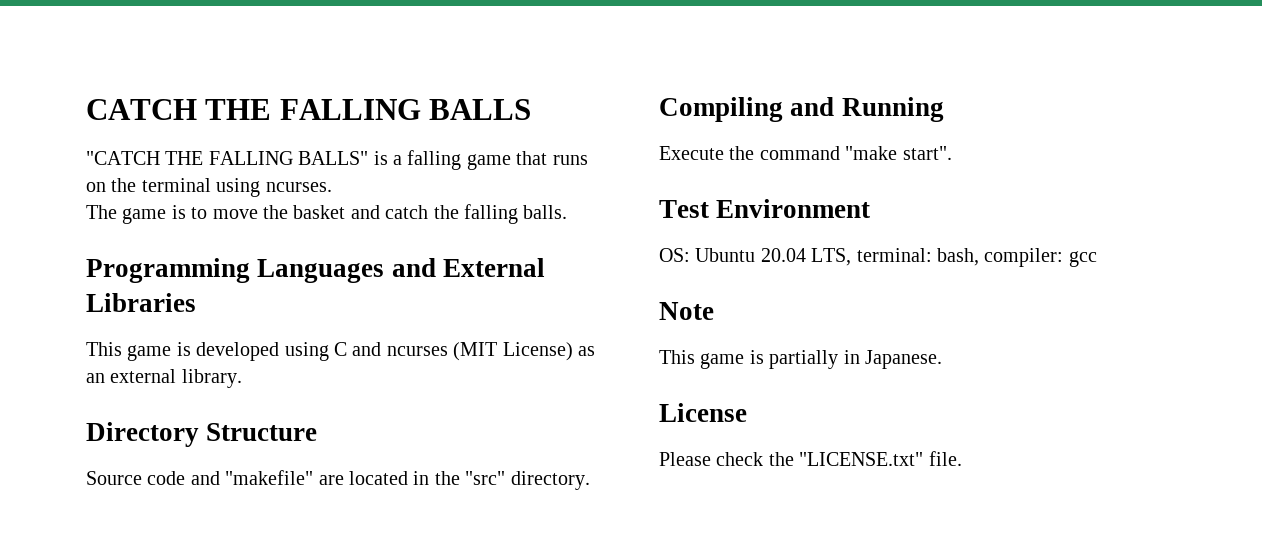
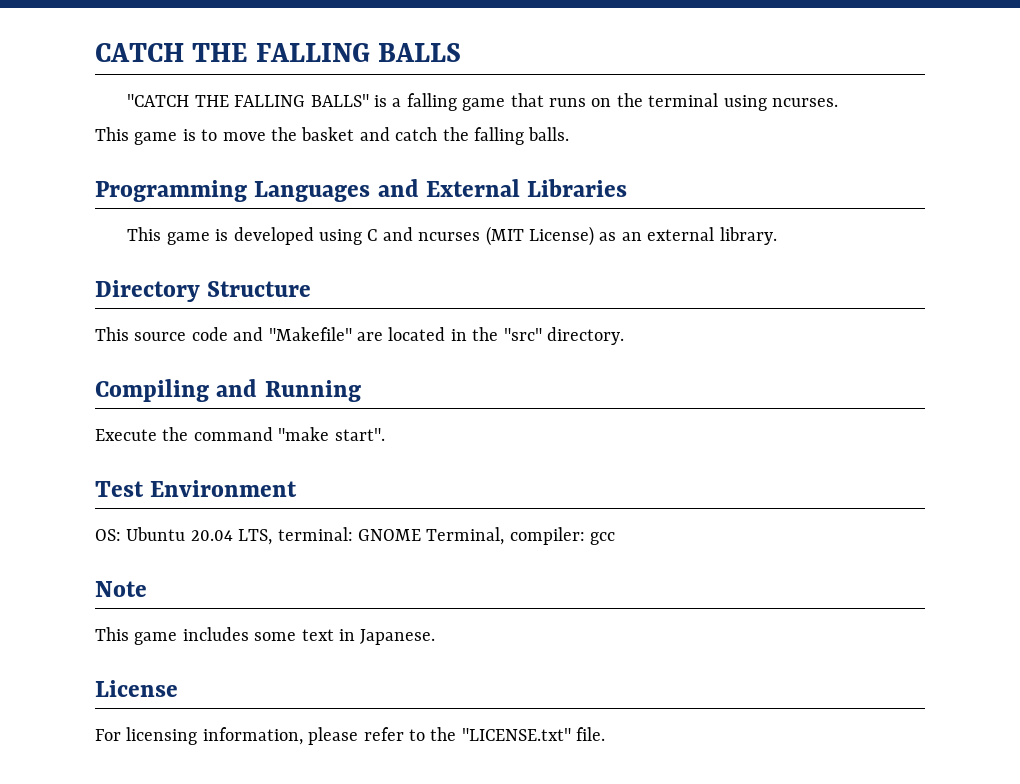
[86,205,117,219] The -> [95,127,129,141] This
[86,471,142,485] Source -> [95,327,187,341] This source
[225,470,314,485] "makefile" -> [268,327,352,341] "Makefile"
[937,248,979,266] bash, -> [358,527,505,545] GNOME Terminal,
[749,350,839,369] is partially -> [182,627,334,641] includes some text
[659,452,764,466] Please check -> [95,727,425,745] For licensing information, please refer to

